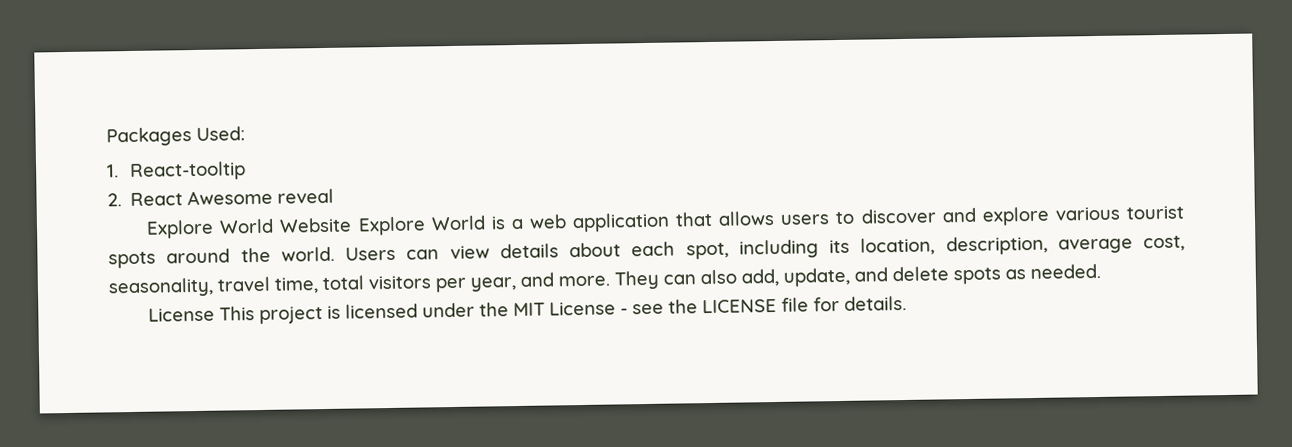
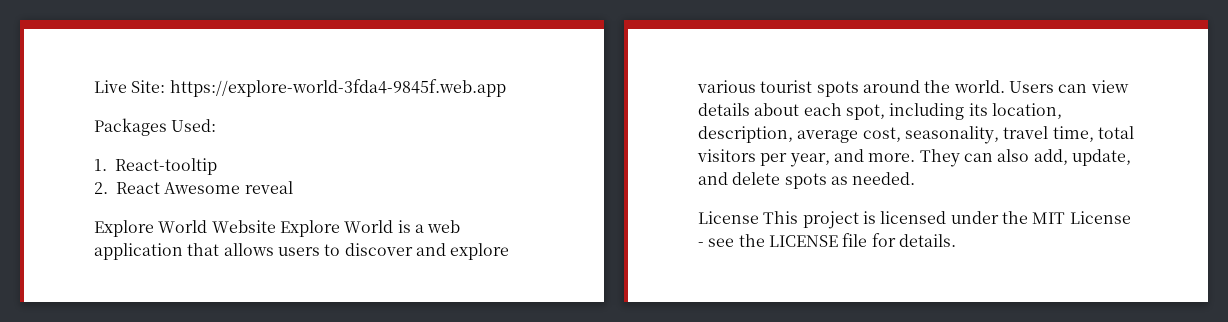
(106, 137) none -> [94,79,506,97] Live Site: https://explore-world-3fda4-9845f.web.app //

